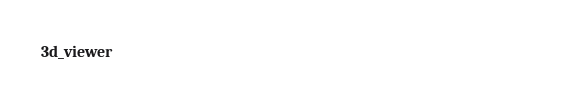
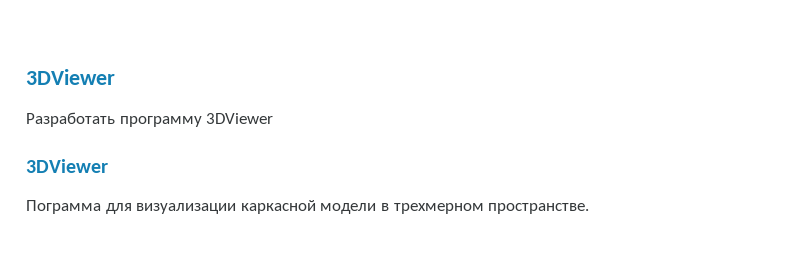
[41,45,113,59] 3d_viewer -> [26,69,115,85] [26,112,274,127] [26,159,108,173] [26,200,590,214] 3DViewer // Разработать программу 3DViewer // 3DViewer // Пограмма для визуализации каркасной модели в трехмерном пространстве.

